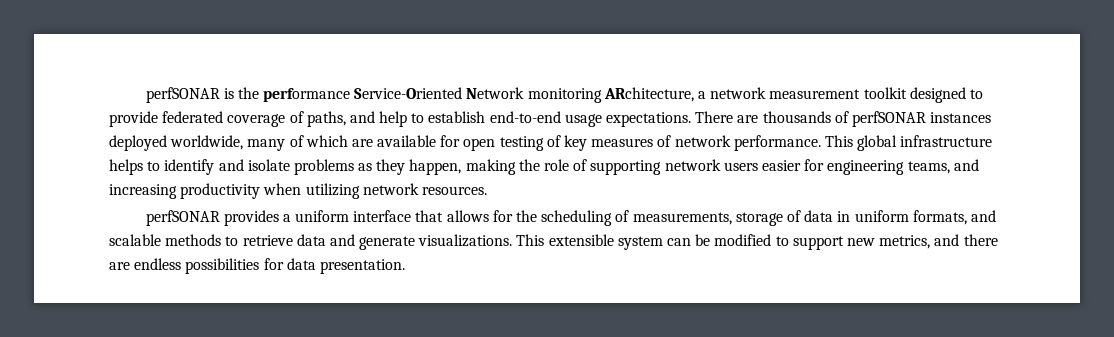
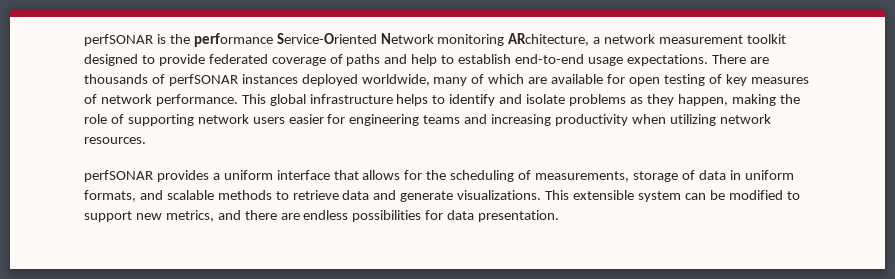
[306,111,346,127] paths, -> [346,54,381,66] paths
[907,161,950,174] teams, -> [423,115,461,124] teams

